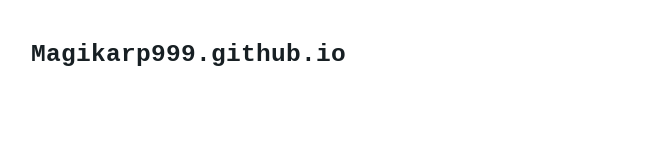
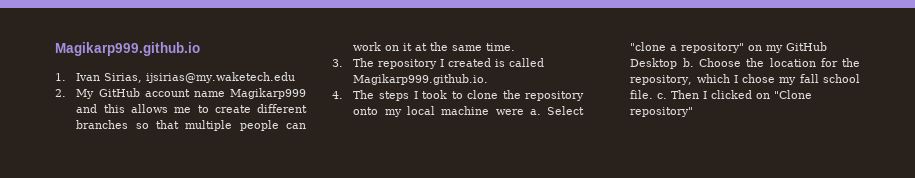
(346, 54) none -> [55,72,296,83] [55,88,306,99] [76,104,307,113] [76,120,306,131] [353,42,516,51] [332,58,545,69] [353,74,489,85] [332,90,584,101] [353,106,584,117] [630,42,828,53] [630,58,860,69] [630,74,860,85] [630,90,813,99] [630,107,694,117] // 1. Ivan Sirias, ijsirias@my.waketech.edu // 2. My GitHub account name Magikarp999 and this allows me to create different branches so that multiple people can work on it at the same time. // 3. The repository I created is called Magikarp999.github.io. // 4. The steps I took to clone the repository onto my local machine were a. Select "clone a repository" on my GitHub Desktop b. Choose the location for the repository, which I chose my fall school file. c. Then I clicked on "Clone repository"

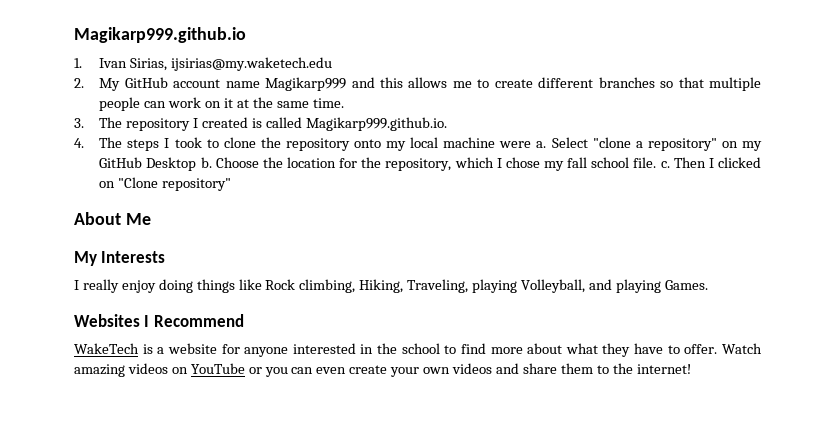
(694, 112) none -> [74,212,151,225] [74,251,166,266] [74,279,708,293] [74,314,244,327] [74,343,763,357] [74,363,691,377] // About Me // My Interests // I really enjoy doing things like Rock climbing, Hiking, Traveling, playing Volleyball, and playing Games. // Websites I Recommend // WakeTech is a website for anyone interested in the school to find more about what they have to offer. Watch amazing videos on YouTube or you can even create your own videos and share them to the internet!

